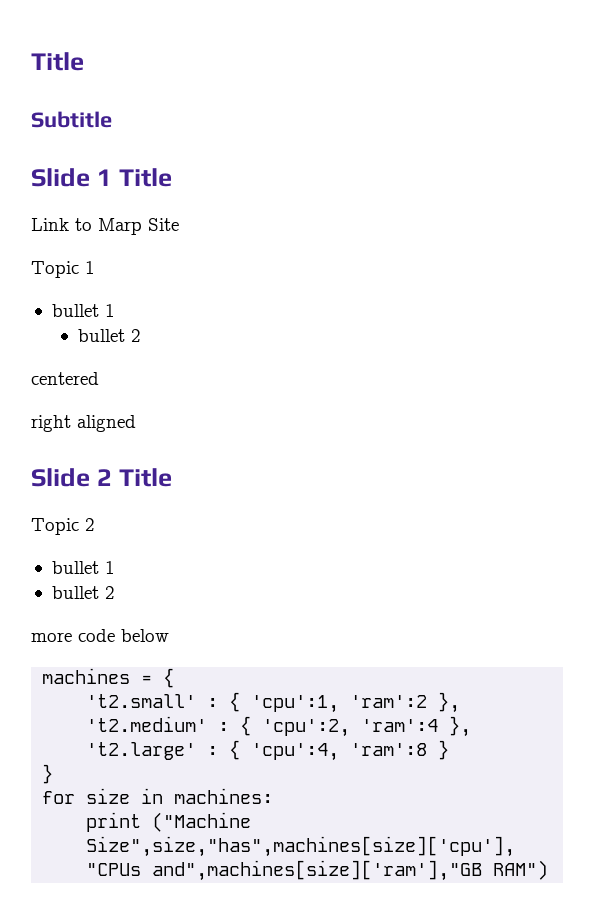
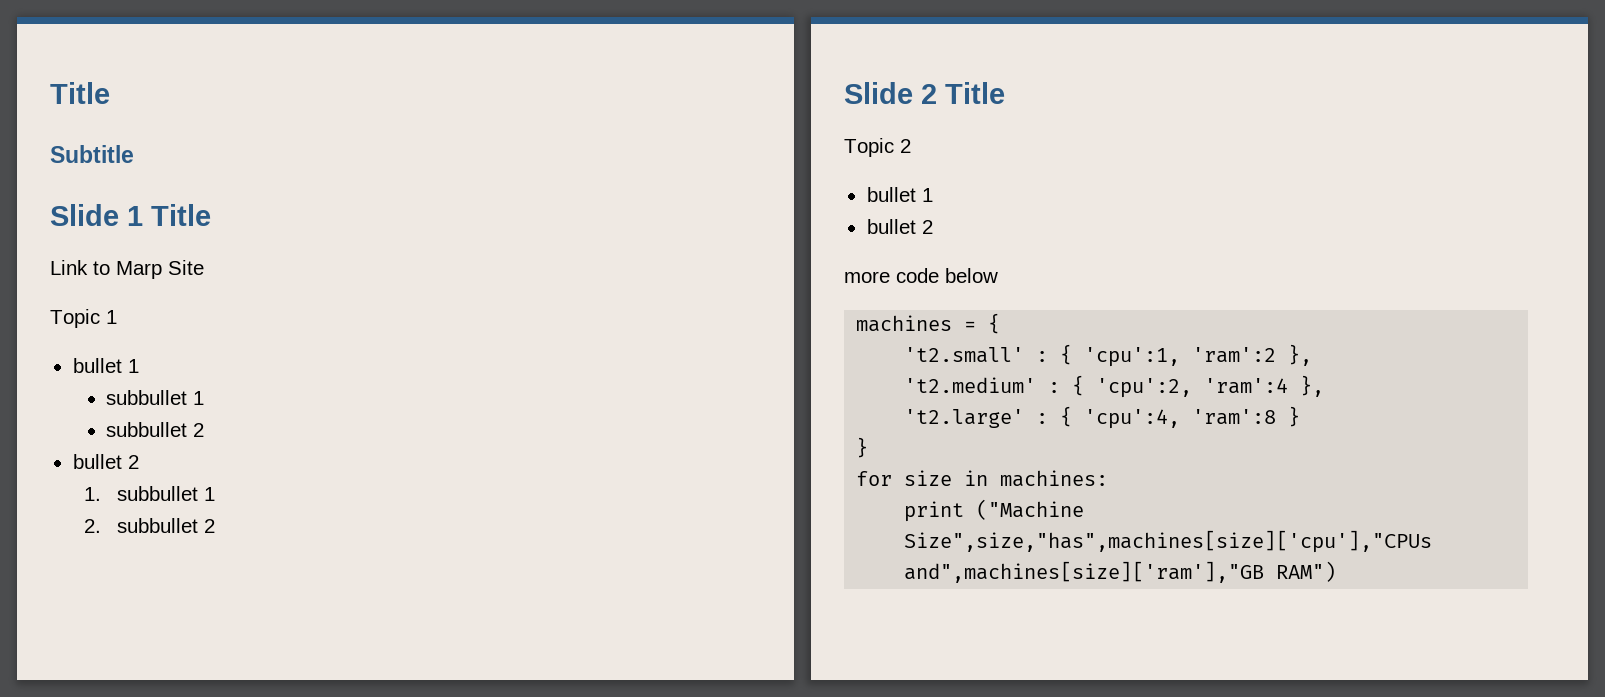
[77,329,141,342] [31,372,99,385] [31,415,136,432] bullet 2 // centered // right aligned -> [106,390,205,405] [106,422,205,437] [72,454,139,469] [83,486,216,501] [83,518,216,533] subbullet 1 // subbullet 2 // bullet 2 // 1. subbullet 1 // 2. subbullet 2

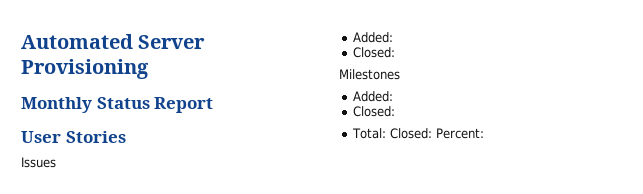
[50,82,110,104] [50,145,134,163] [50,204,211,226] [50,260,204,279] [50,309,117,328] [72,358,139,373] [106,390,205,405] [106,422,205,437] [72,454,139,469] [83,486,216,501] [83,518,216,533] [844,82,1005,104] [844,138,911,157] [866,187,933,202] [866,219,933,234] [844,268,998,283] [856,313,1001,334] [904,344,1313,367] [904,375,1325,398] [904,406,1301,429] [856,437,869,458] [856,470,1109,487] [904,499,1085,522] [904,530,1433,553] [904,561,1337,583] Title // Subtitle // Slide 1 Title // Link to Marp Site // Topic 1 // bullet 1 // subbullet 1 // subbullet 2 // bullet 2 // 1. subbullet 1 // 2. subbullet 2 // Slide 2 Title // Topic 2 // bullet 1 // bullet 2 // more code below // machines = { // 't2.small' : { 'cpu':1, 'ram':2 }, // 't2.medium' : { 'cpu':2, 'ram':4 }, // 't2.large' : { 'cpu':4, 'ram':8 } // } // for size in machines: // print ("Machine Size",size,"has",machines[size]['cpu'],"CPUs and",machines[size]['ram'],"GB RAM") -> [21,34,206,49] [21,59,149,79] [21,97,214,113] [21,131,126,143] [21,157,56,168] [352,32,393,43] [352,47,395,58] [339,69,400,80] [352,91,393,102] [352,106,395,117] [351,128,484,139] Automated Server Provisioning // Monthly Status Report // User Stories // Issues // Added: // Closed: // Milestones // Added: // Closed: // Total: Closed: Percent:

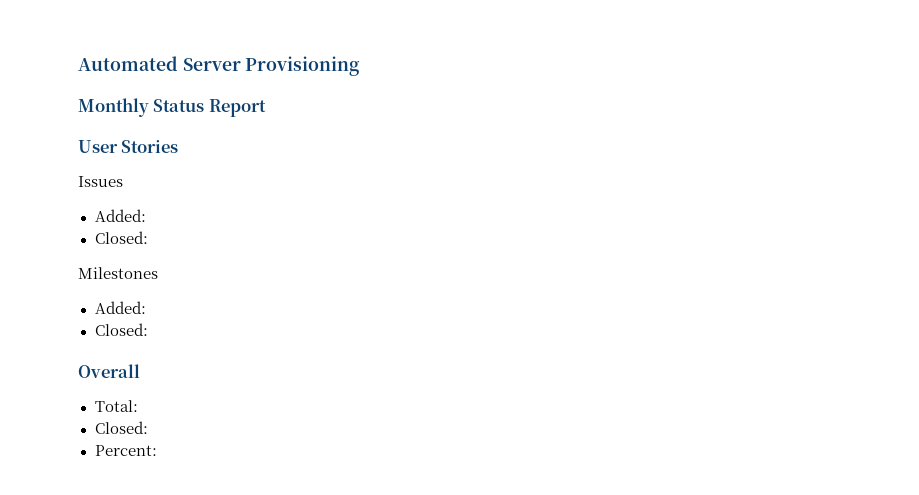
(395, 111) none -> [78,364,140,378] // Overall
[389,128,432,139] Closed: -> [94,421,148,434] // Closed: //

